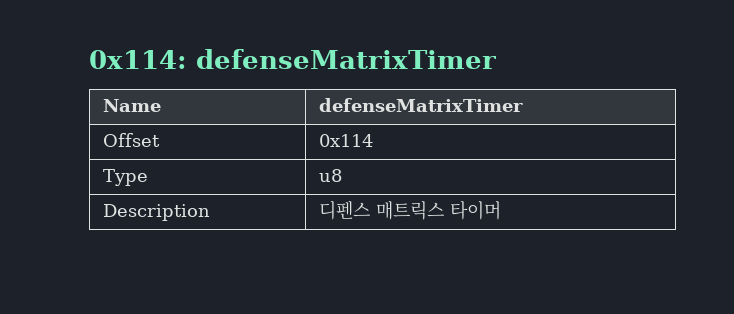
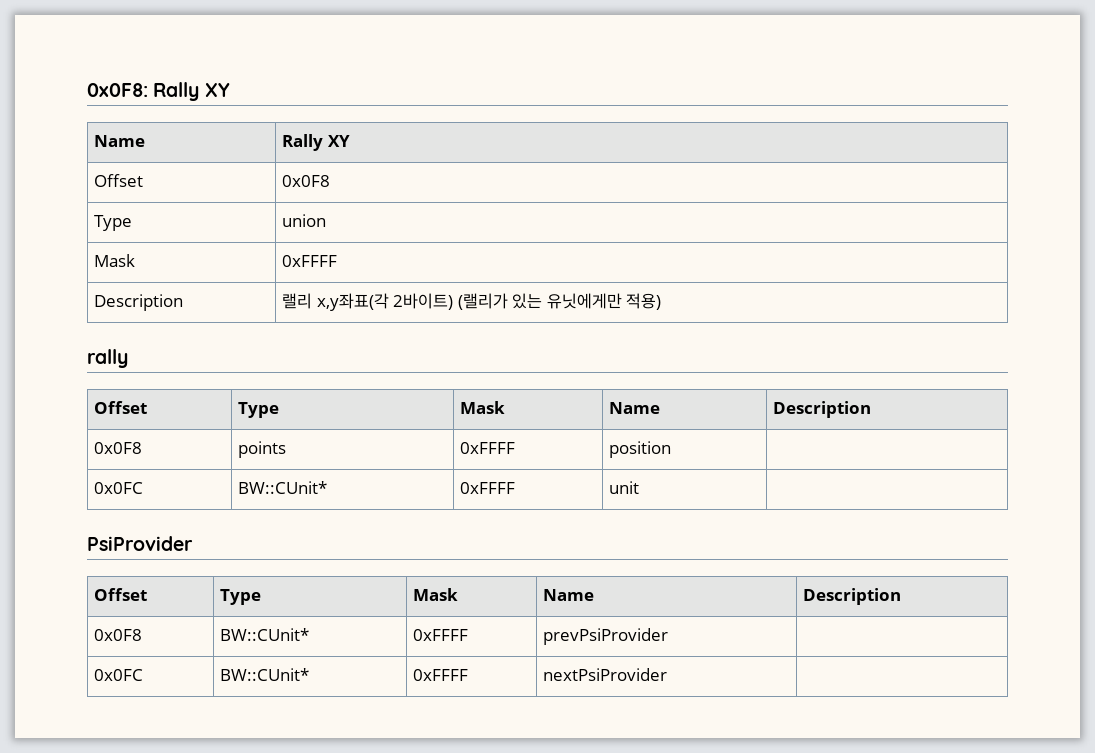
[89,49,496,69] [103,99,162,112] [319,98,524,112] [103,133,161,147] [319,134,374,147] [103,169,149,186] [319,169,343,182] [103,204,211,221] [319,200,502,220] 0x114: defenseMatrixTimer // Name | defenseMatrixTimer // Offset | 0x114 // Type | u8 // Description | 디펜스 매트릭스 타이머 -> [87,82,230,101] [93,135,145,147] [281,134,350,151] [93,174,143,187] [281,175,330,187] [93,215,132,231] [281,214,326,227] [93,254,135,267] [281,255,337,267] [93,294,183,311] [281,293,662,311] [87,349,128,368] [93,401,147,414] [237,402,279,418] [459,401,505,414] [608,402,660,414] [772,401,871,418] [93,442,142,454] [237,441,286,458] [459,442,515,454] [608,441,671,458] [93,482,143,494] [237,481,327,494] [459,482,515,494] [608,481,639,494] [87,536,193,551] [93,588,147,601] [219,589,261,605] [412,588,458,601] [542,589,594,601] [802,588,901,605] [93,629,142,641] [219,628,309,641] [412,629,468,641] [542,628,668,645] [93,669,143,681] [219,668,309,681] [412,669,468,681] [542,668,667,681] 0x0F8: Rally XY // Name | Rally XY // Offset | 0x0F8 // Type | union // Mask | 0xFFFF // Description | 랠리 x,y좌표(각 2바이트) (랠리가 있는 유닛에게만 적용) // rally // Offset | Type | Mask | Name | Description // 0x0F8 | points | 0xFFFF | position | // 0x0FC | BW::CUnit* | 0xFFFF | unit | // PsiProvider // Offset | Type | Mask | Name | Description // 0x0F8 | BW::CUnit* | 0xFFFF | prevPsiProvider | // 0x0FC | BW::CUnit* | 0xFFFF | nextPsiProvider |

